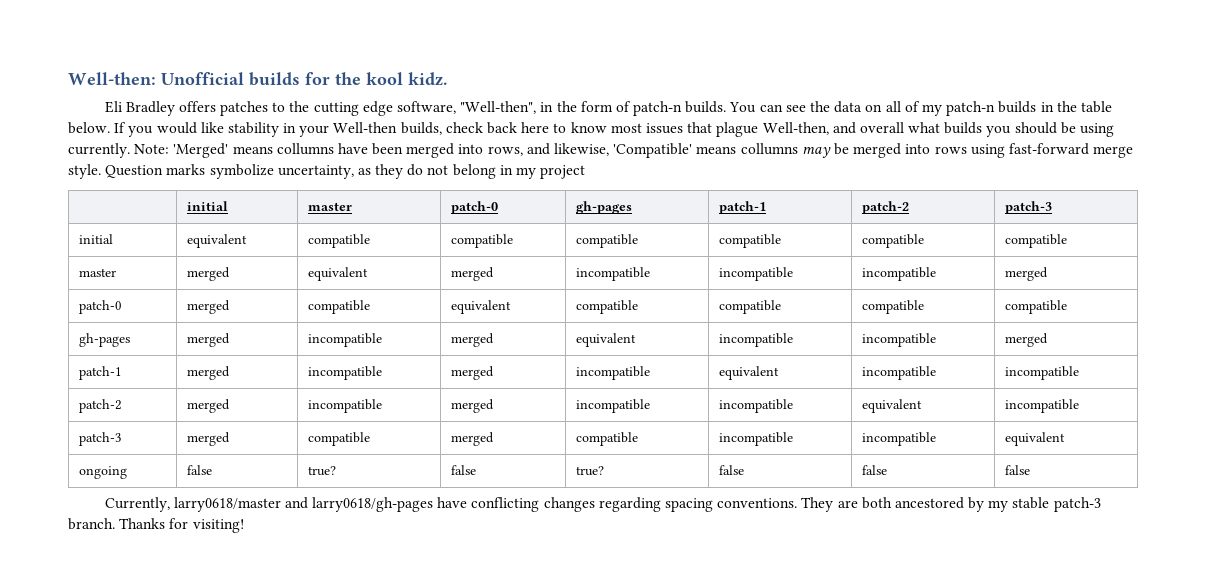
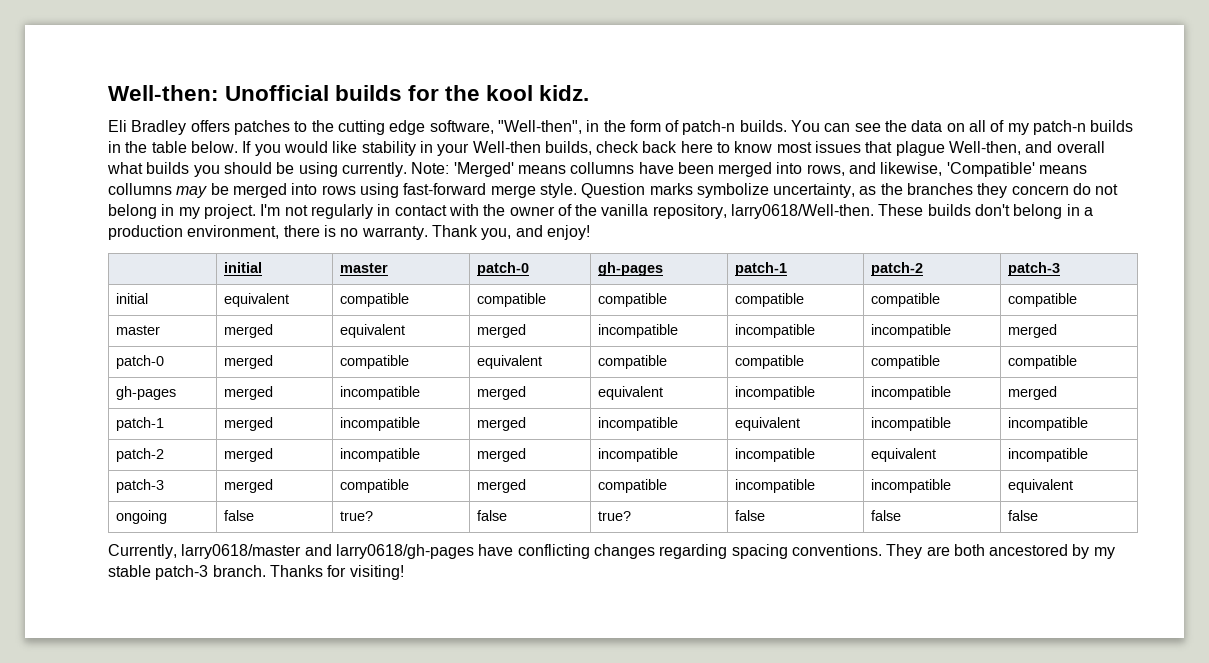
[375,164,404,179] they -> [880,183,1069,198] the branches they concern
[540,165,586,179] project -> [203,204,1094,219] [108,225,590,240] project. I'm not regularly in contact with the owner of the vanilla repository, larry0618/Well-then. These builds don't belong in a production environment, there is no warranty. Thank you, and enjoy!

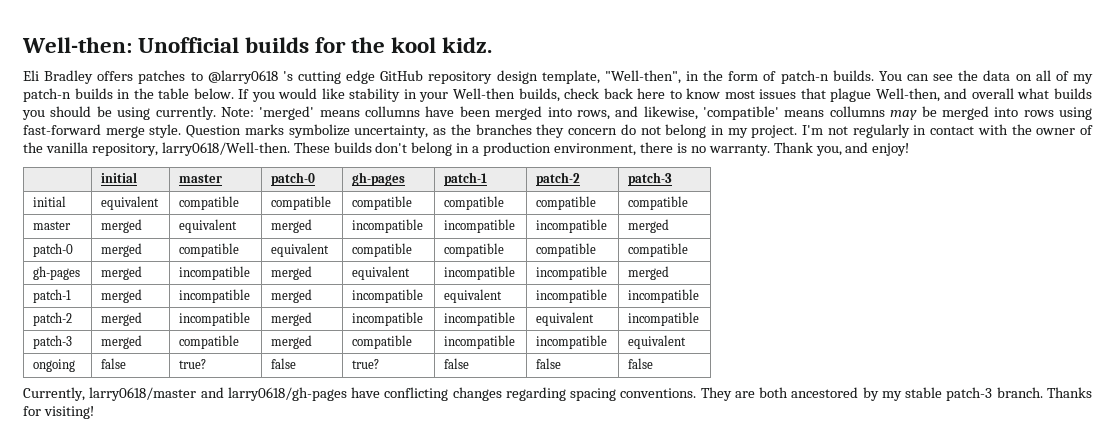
[311,120,494,135] the cutting edge software, -> [207,70,600,84] @larry0618 's cutting edge GitHub repository design template,
[453,162,514,177] 'Merged' -> [259,106,315,120] 'merged'
[946,162,1035,177] 'Compatible' -> [703,106,779,120] 'compatible'

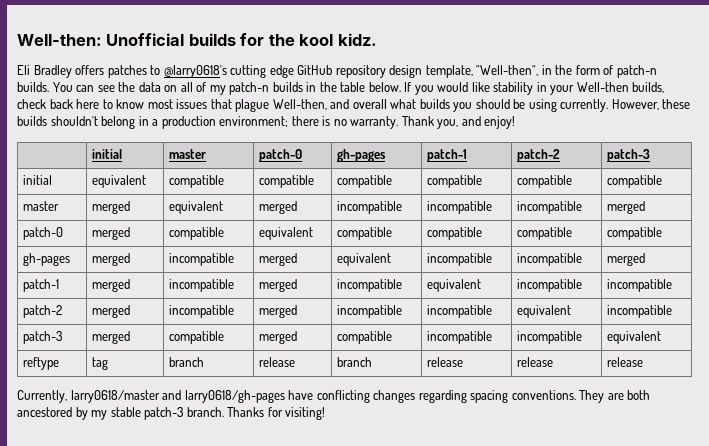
[207,70,293,84] @larry0618 's -> [163,65,227,78] @larry0618's
[220,106,1092,120] [23,124,1094,138] [23,142,408,156] Note: 'merged' means collumns have been merged into rows, and likewise, 'compatible' means collumns may be merged into rows using fast-forward merge style. Question marks symbolize uncertainty, as the branches they concern do not belong in my project. I'm not regularly in contact with the owner of the vanilla repository, larry0618/Well-then. These builds don't -> [611,99,691,110] [17,116,98,126] However, these builds shouldn't
[554,143,637,156] environment, -> [219,116,289,127] environment;
[33,359,76,372] [101,358,127,369] [179,359,207,369] [271,358,297,369] [352,359,380,369] [444,358,470,369] [536,358,562,369] [628,358,654,369] ongoing | false | true? | false | true? | false | false | false -> [23,357,60,370] [92,357,109,370] [169,357,205,367] [259,357,296,367] [337,357,373,367] [427,357,464,367] [517,357,554,367] [607,357,644,367] reftype | tag | branch | release | branch | release | release | release

